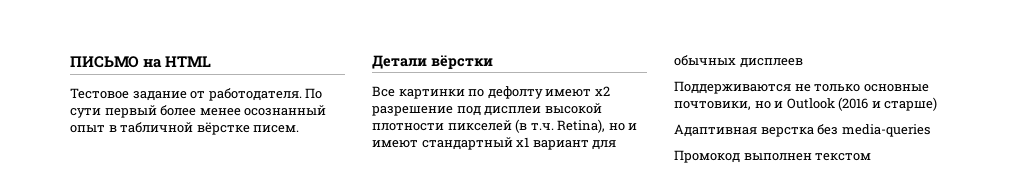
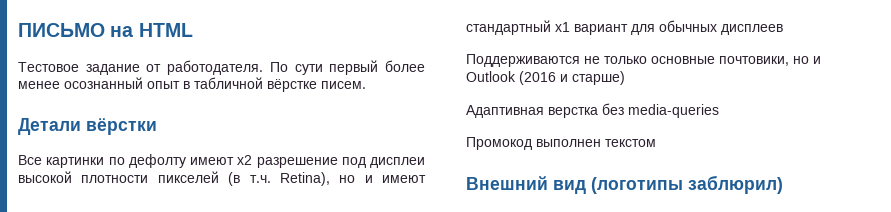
(872, 157) none -> [466,175,783,194] // Внешний вид (логотипы заблюрил)

